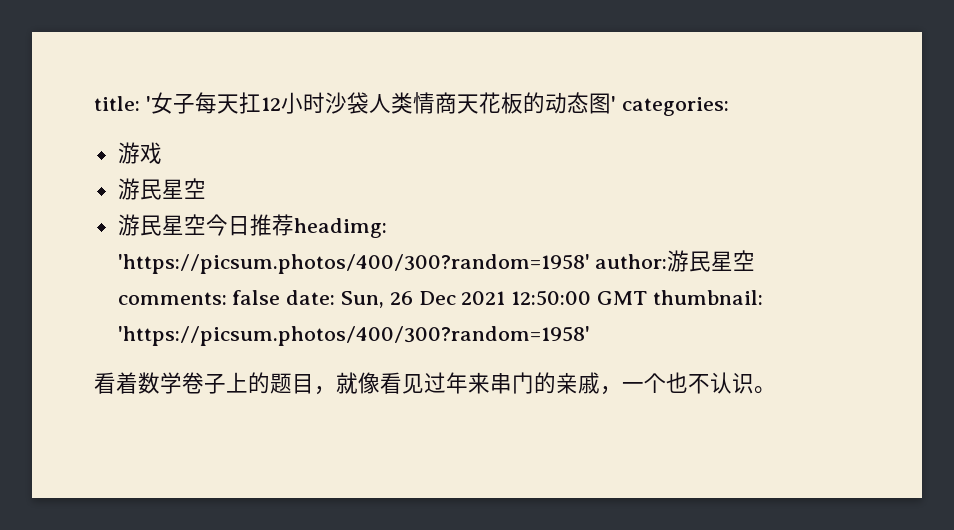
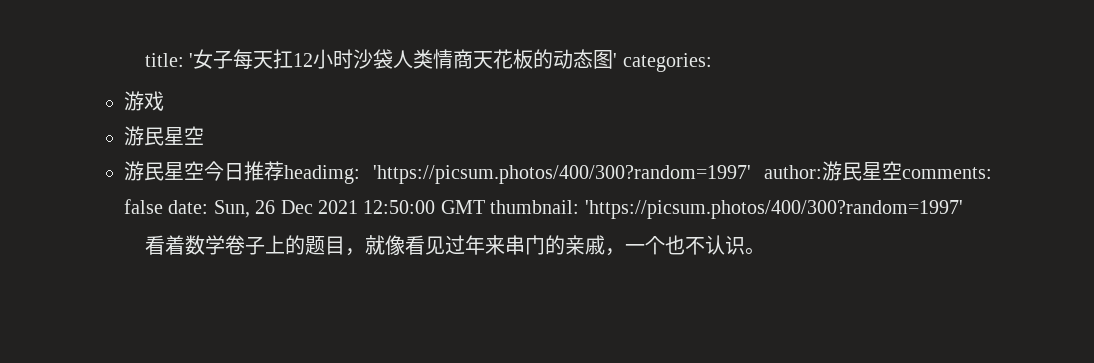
[117,254,590,274] 'https://picsum.photos/400/300?random=1958' -> [373,165,751,184] 'https://picsum.photos/400/300?random=1997'
[117,326,590,346] 'https://picsum.photos/400/300?random=1958' -> [584,200,963,219] 'https://picsum.photos/400/300?random=1997'

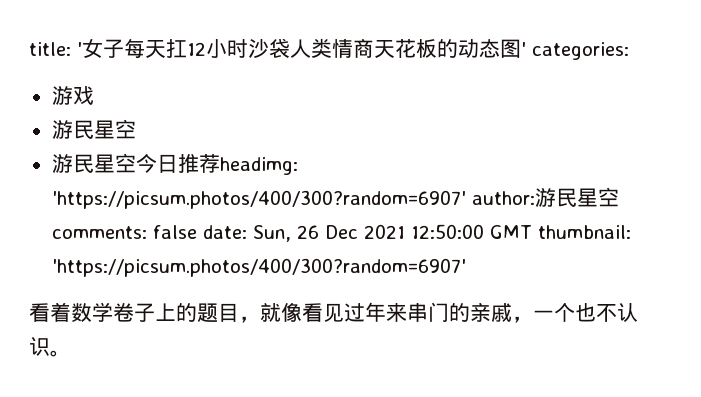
[373,165,751,184] 'https://picsum.photos/400/300?random=1997' -> [51,190,466,209] 'https://picsum.photos/400/300?random=6907'
[584,200,963,219] 'https://picsum.photos/400/300?random=1997' -> [51,258,466,277] 'https://picsum.photos/400/300?random=6907'

